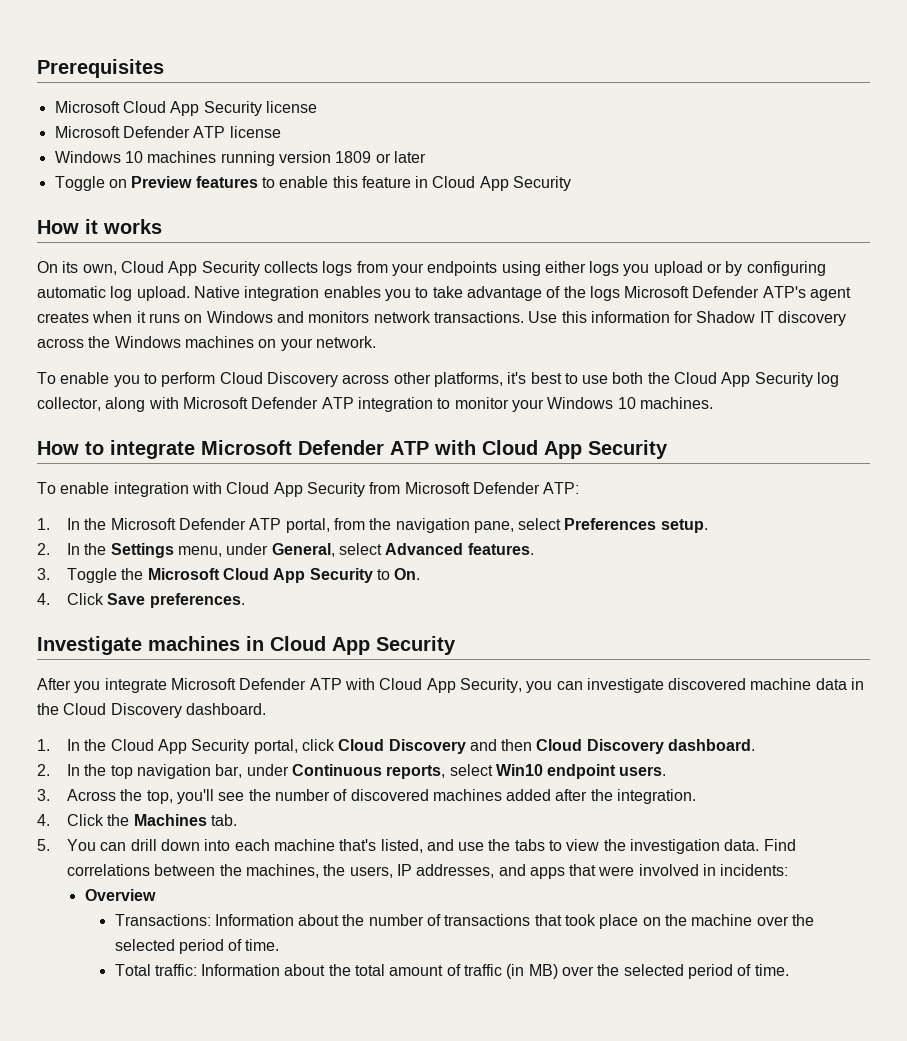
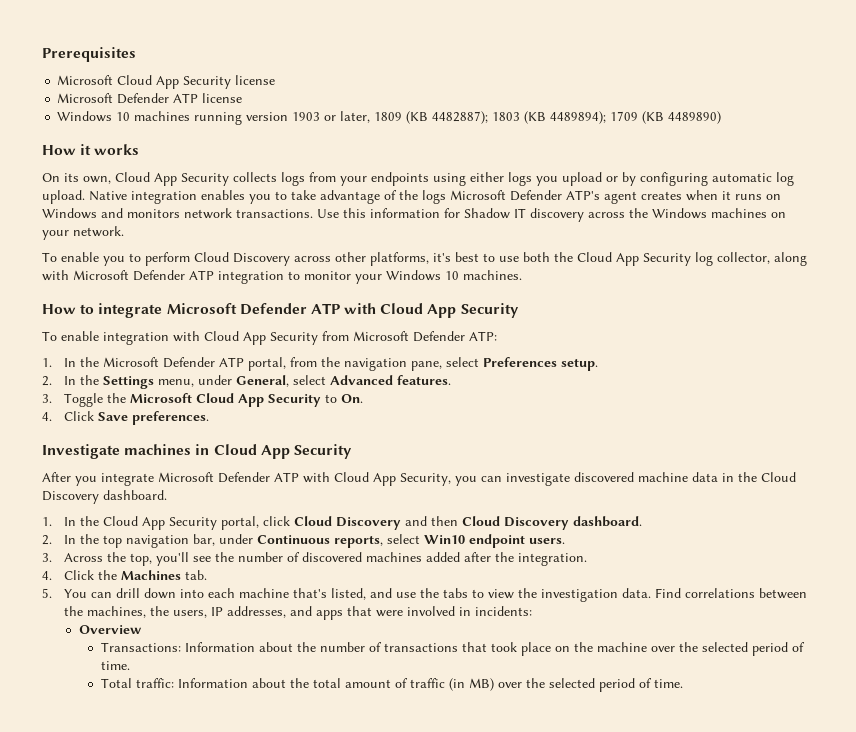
[335,151,426,163] [54,176,572,191] 1809 or later // Toggle on Preview features to enable this feature in Cloud App Security -> [292,111,722,124] 1903 or later, 1809 (KB 4482887); 1803 (KB 4489894); 1709 (KB 4489890)

